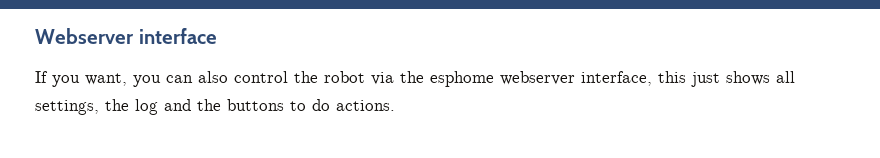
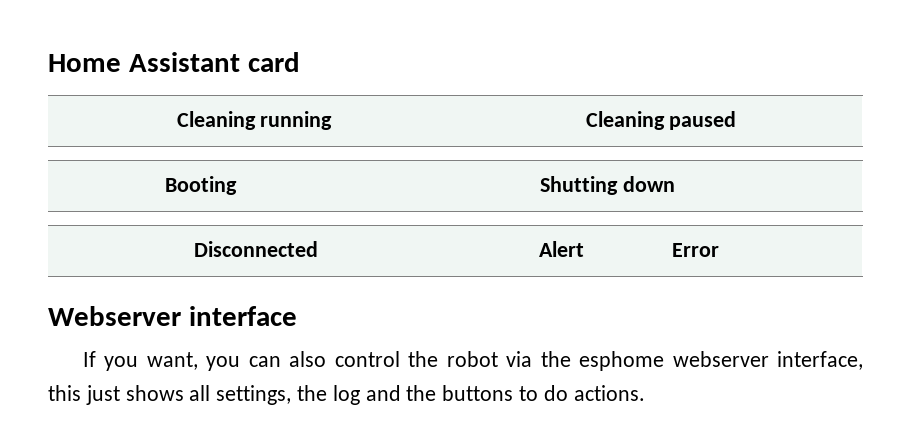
(35, 36) none -> [48,52,300,72] [176,111,333,130] [585,111,737,130] [165,176,237,195] [540,176,675,195] [193,241,318,257] [538,241,584,257] [671,243,719,257] Home Assistant card // Cleaning running | Cleaning paused // Booting | Shutting down // Disconnected | Alert | Error //

